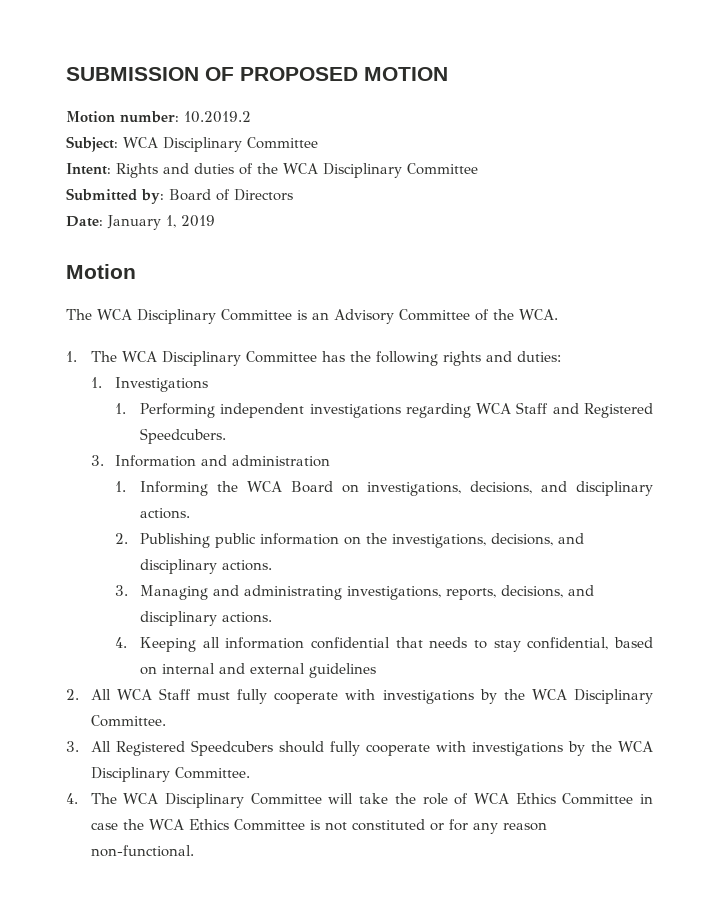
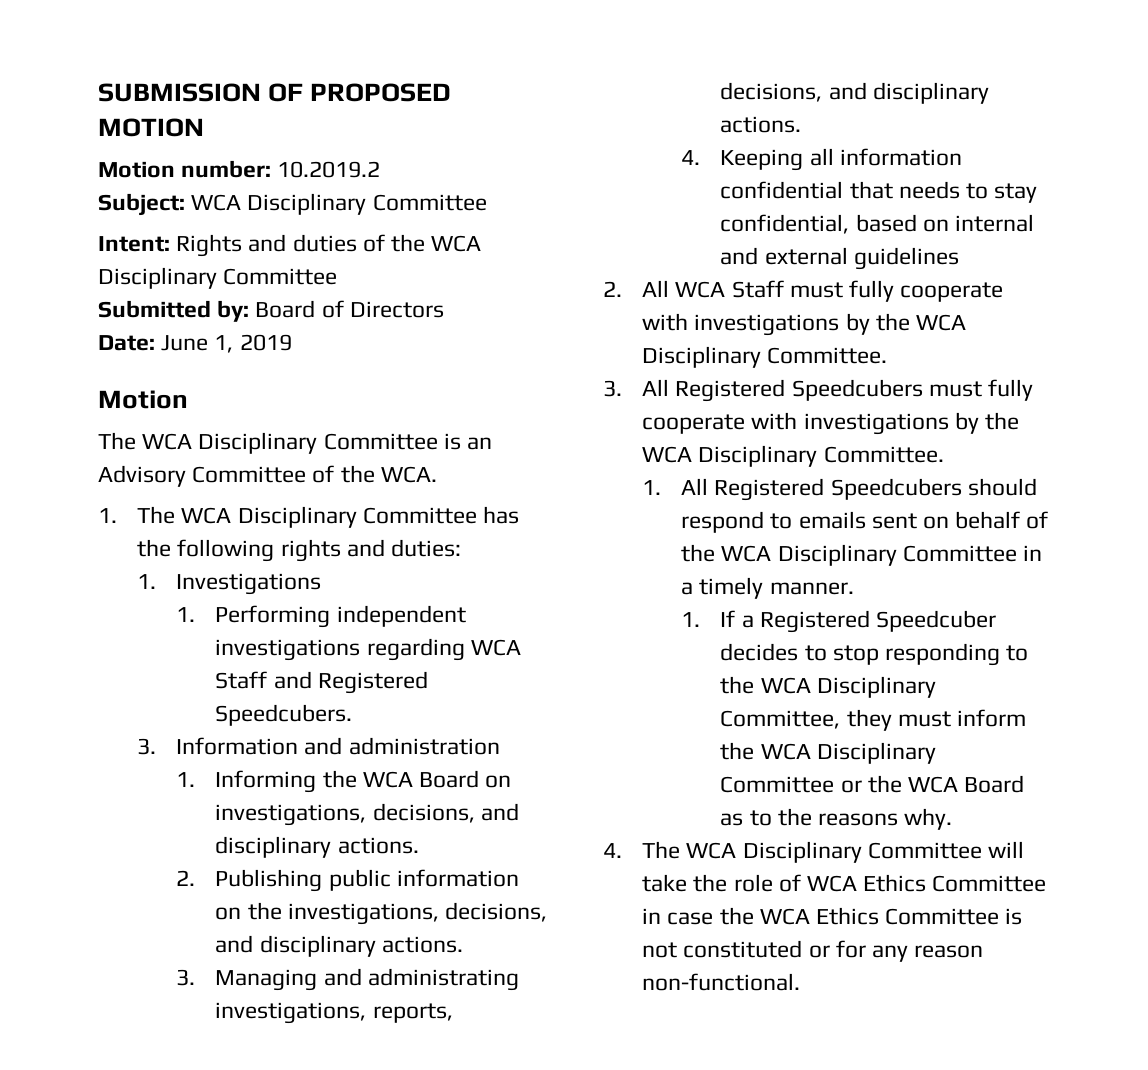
[107,215,161,230] January -> [161,335,209,351] June
[278,741,653,756] [90,767,250,782] should fully cooperate with investigations by the WCA Disciplinary Committee. -> [928,379,1033,401] [642,412,1019,435] [642,445,944,467] [642,478,1037,501] [681,511,1049,533] [681,544,1043,566] [681,577,854,599] [681,610,996,633] [720,643,1029,666] [720,676,936,698] [720,709,1026,731] [720,742,936,764] [720,775,1025,793] [720,808,953,830] must fully cooperate with investigations by the WCA Disciplinary Committee. // 1. All Registered Speedcubers should respond to emails sent on behalf of the WCA Disciplinary Committee in a timely manner. // 1. If a Registered Speedcuber decides to stop responding to the WCA Disciplinary Committee, they must inform the WCA Disciplinary Committee or the WCA Board as to the reasons why.

